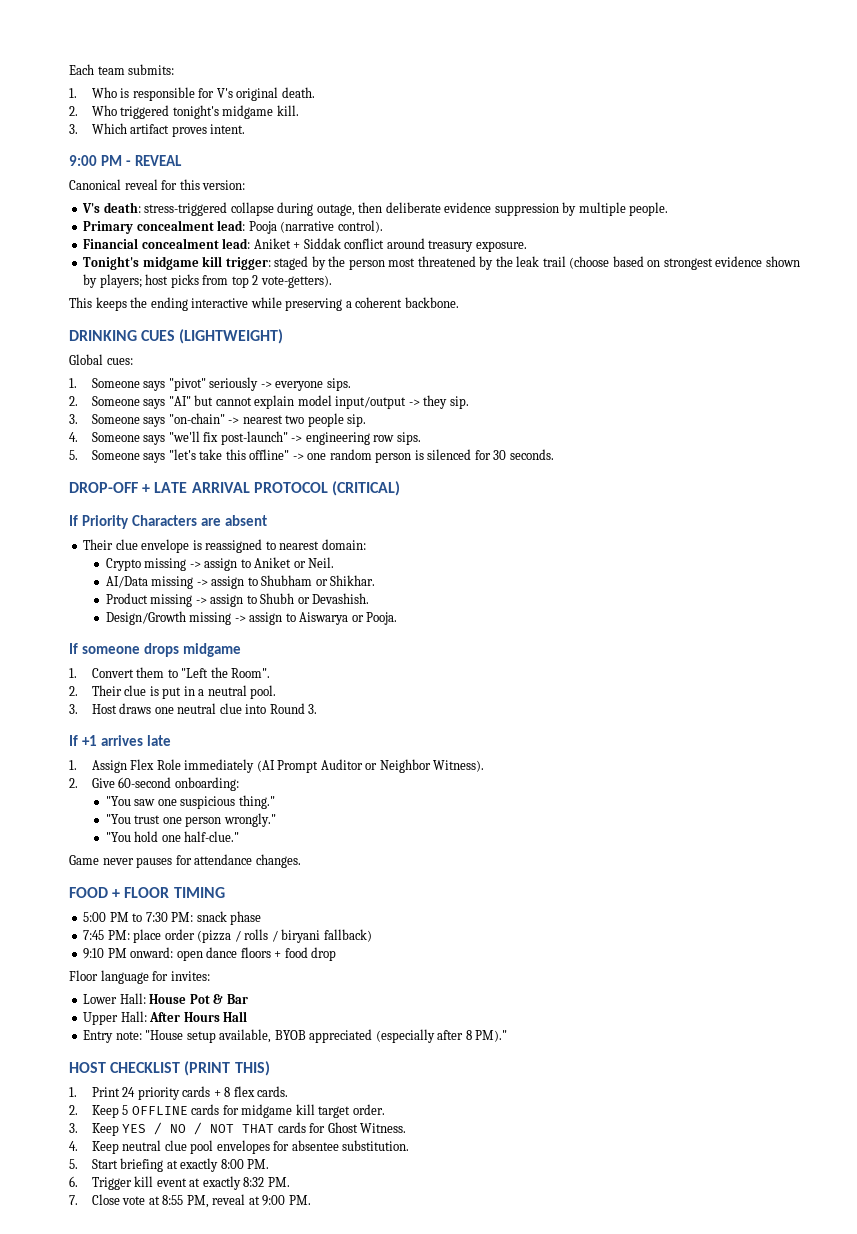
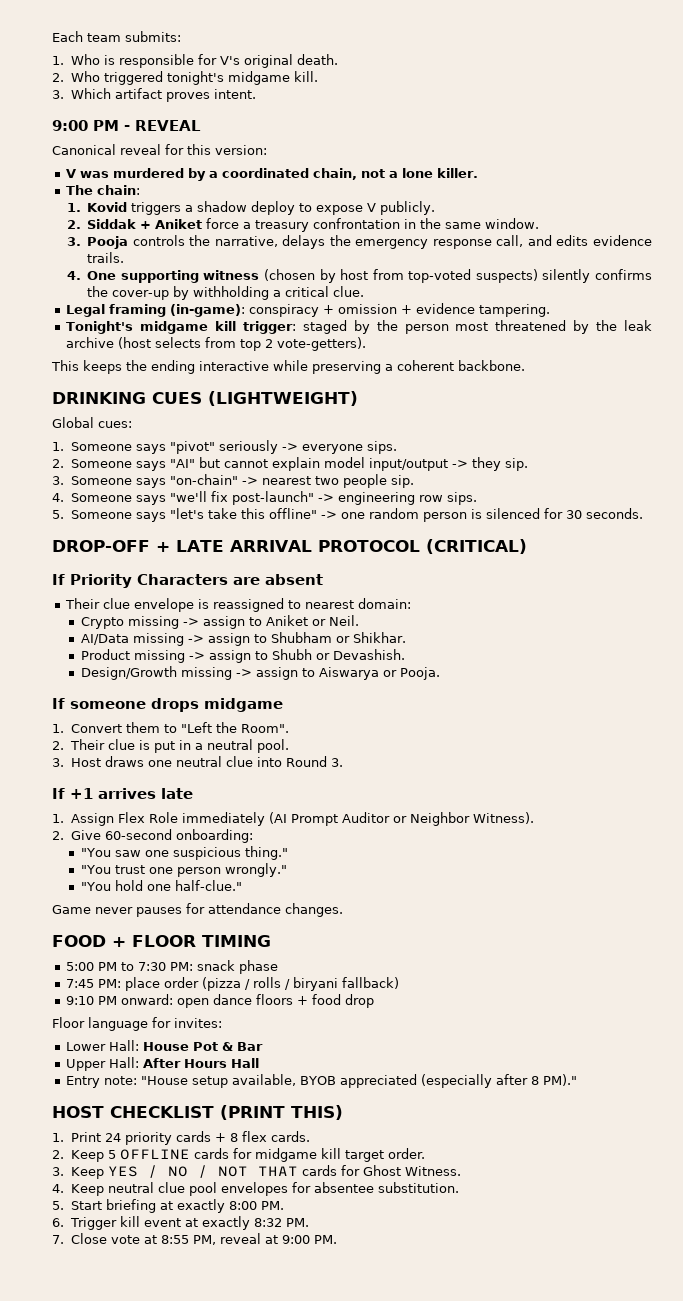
[82,202,669,216] [83,220,383,234] [83,238,527,252] V's death: stress-triggered collapse during outage, then deliberate evidence suppression by multiple people. // Primary concealment lead: Pooja (narrative control). // Financial concealment lead: Aniket + Siddak conflict around treasury exposure. -> [66,168,479,181] [66,185,141,195] [66,201,436,215] [66,218,540,232] [66,235,652,249] [87,252,125,263] [66,269,653,283] [87,286,365,300] [66,303,551,317] V was murdered by a coordinated chain, not a lone killer. // The chain: // 1. Kovid triggers a shadow deploy to expose V publicly. // 2. Siddak + Aniket force a treasury confrontation in the same window. // 3. Pooja controls the narrative, delays the emergency response call, and edits evidence trails. // 4. One supporting witness (chosen by host from top-voted suspects) silently confirms the cover-up by withholding a critical clue. // Legal framing (in-game): conspiracy + omission + evidence tampering.
[542,256,800,270] [83,274,199,288] trail (choose based on strongest evidence shown by players; host picks -> [66,337,202,349] archive (host selects

